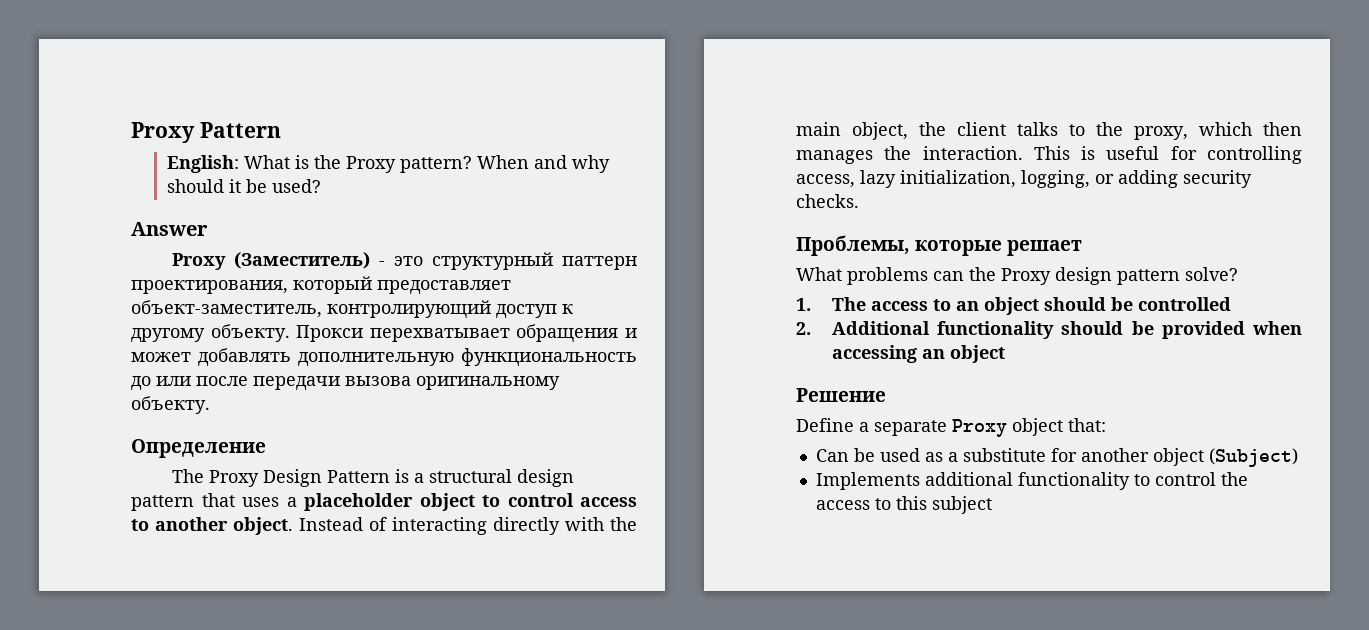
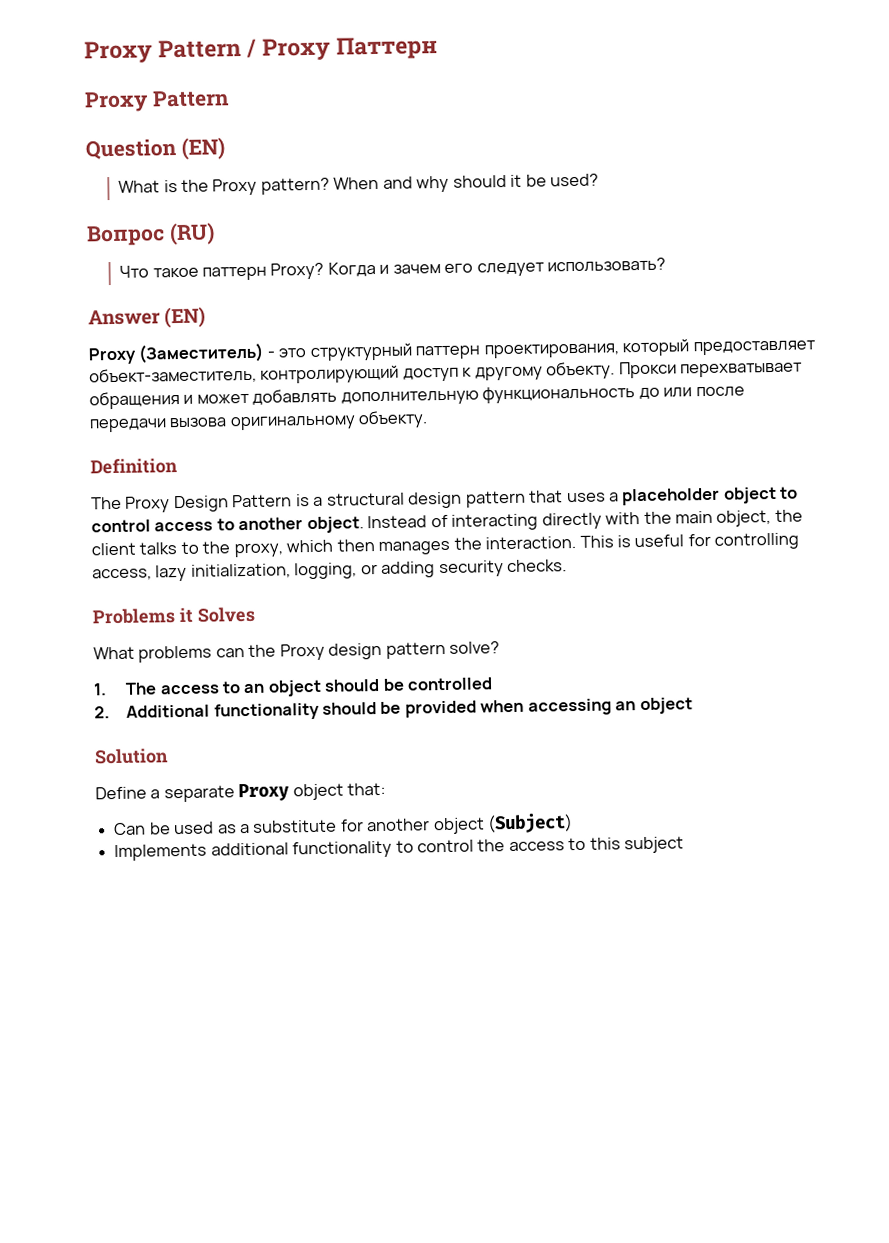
[131,122,281,143] [166,155,239,173] Proxy Pattern // English: -> [84,36,438,64] [84,90,230,113] [85,137,225,160] Proxy Pattern / Proxy Паттерн // Proxy Pattern // Question (EN) //
(321, 186) none -> [86,222,215,247] [119,257,667,281] // Вопрос (RU) // Что такое паттерн Proxy? Когда и зачем его следует использовать?
(208, 229) none -> [164,306,207,329] (EN)
[131,439,266,458] Определение -> [90,458,178,475] Definition
[796,235,1083,256] Проблемы, которые решает -> [92,606,255,625] Problems it Solves
[796,388,886,402] Решение -> [94,748,169,765] Solution

